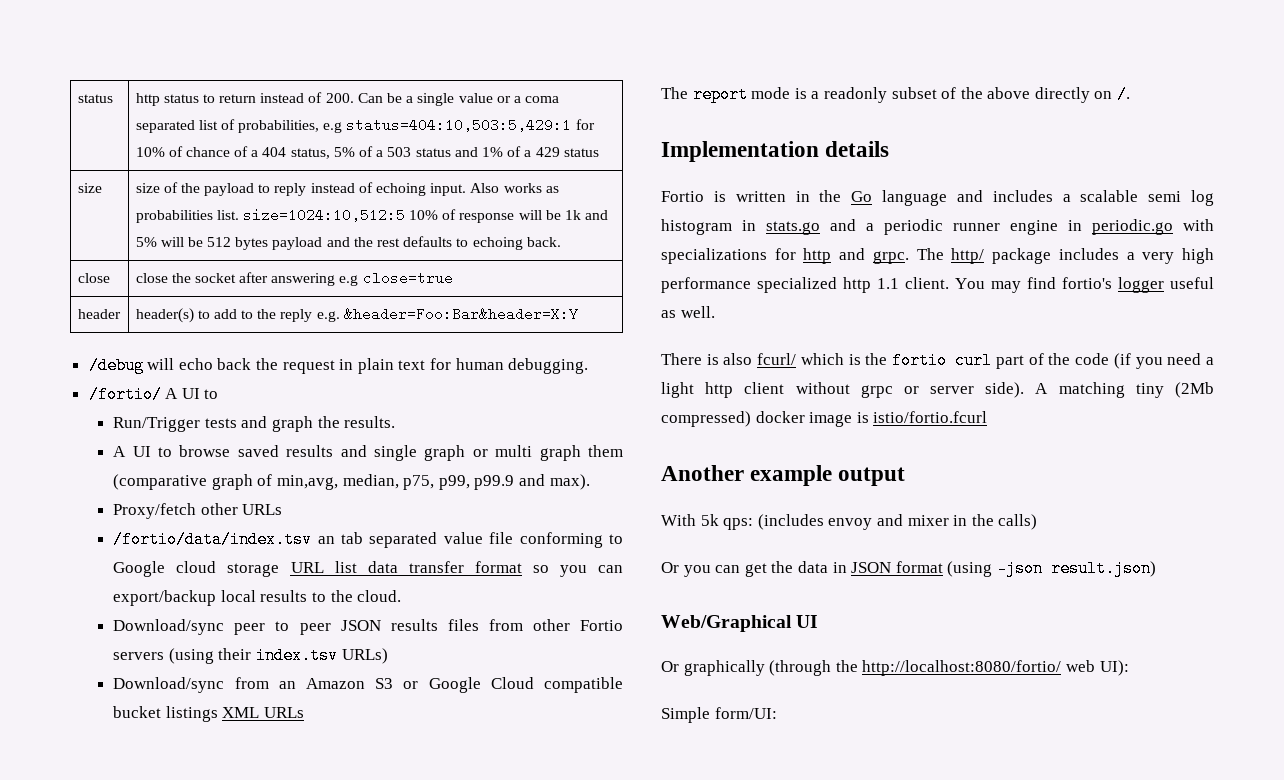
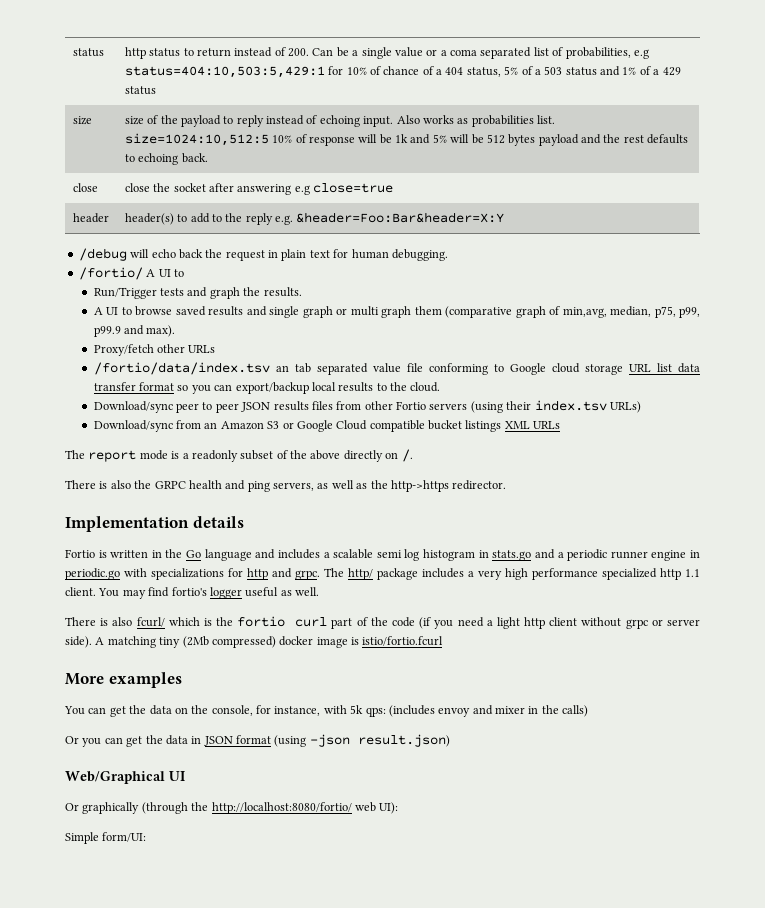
(1131, 94) none -> [65,480,507,492] // There is also the GRPC health and ping servers, as well as the http->https redirector.
[661,465,906,486] [661,514,696,526] Another example output // With -> [65,672,182,688] [64,705,347,717] More examples // You can get the data on the console, for instance, with

